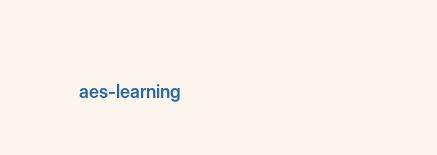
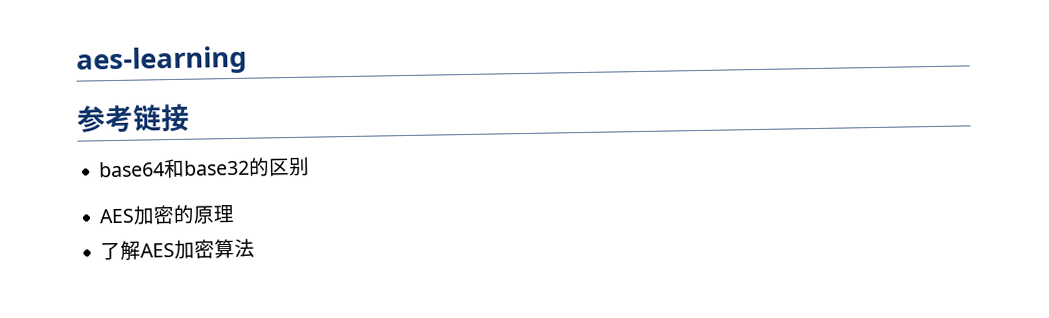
(181, 93) none -> [77,103,190,133] [98,156,311,179] [99,204,236,225] [100,238,256,261] // 参考链接 // base64和base32的区别 // AES加密的原理 // 了解AES加密算法

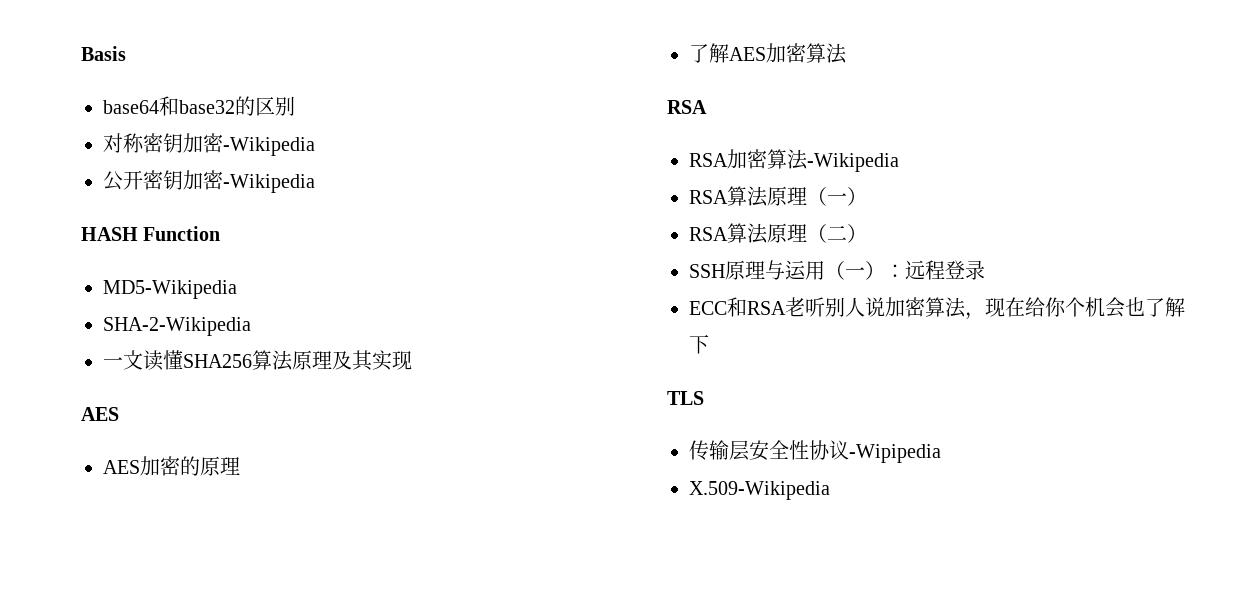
[76,45,247,76] [77,103,190,133] aes-learning // 参考链接 -> [81,46,126,61] Basis
(311, 166) none -> [103,133,315,156] [103,170,315,193] [81,226,221,241] [103,280,237,299] [103,317,251,336] [103,350,412,371] [81,407,119,421] // 对称密钥加密-Wikipedia // 公开密钥加密-Wikipedia // HASH Function // MD5-Wikipedia // SHA-2-Wikipedia // 一文读懂SHA256算法原理及其实现 // AES
(256, 248) none -> [667,100,707,114] [689,149,899,172] [689,186,867,207] [689,223,867,244] [689,260,985,280] [689,297,1185,320] [689,334,709,354] [667,391,704,405] [689,440,941,463] [689,481,830,500] // RSA // RSA加密算法-Wikipedia // RSA算法原理（一） // RSA算法原理（二） // SSH原理与运用（一）：远程登录 // ECC和RSA老听别人说加密算法，现在给你个机会也了解下 // TLS // 传输层安全性协议-Wipipedia // X.509-Wikipedia

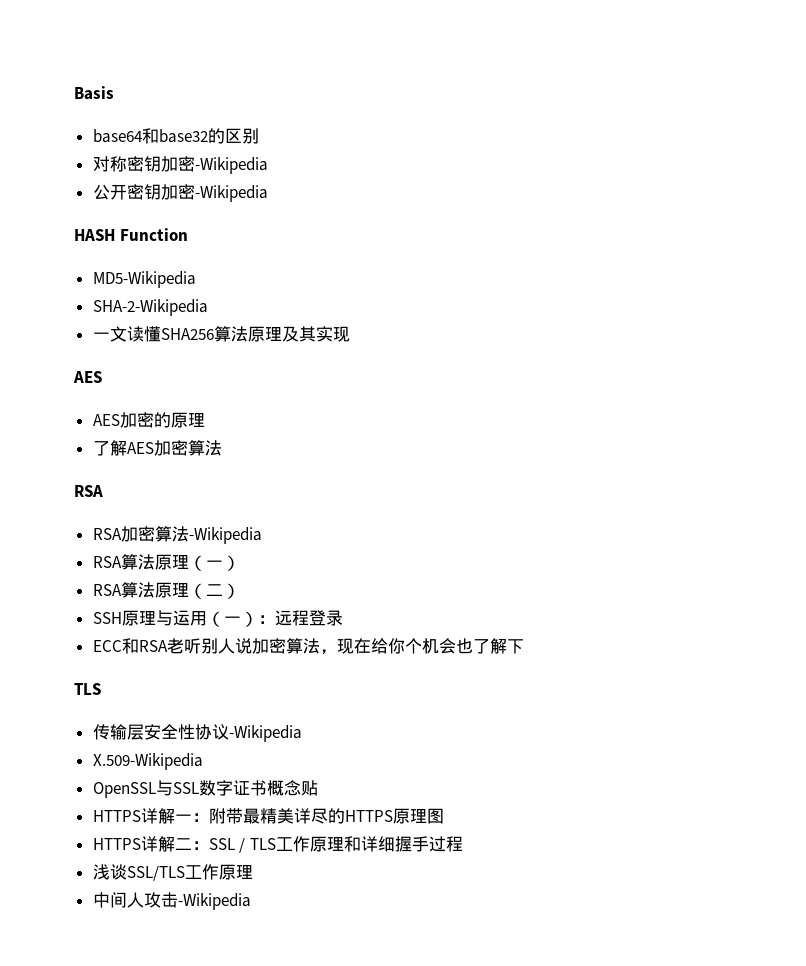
[849,444,941,463] -Wipipedia -> [228,725,302,742] -Wikipedia
(830, 490) none -> [92,780,318,798] [92,808,444,824] [92,836,463,853] [92,864,253,881] [92,892,251,910] // OpenSSL与SSL数字证书概念贴 // HTTPS详解一：附带最精美详尽的HTTPS原理图 // HTTPS详解二：SSL / TLS工作原理和详细握手过程 // 浅谈SSL/TLS工作原理 // 中间人攻击-Wikipedia

